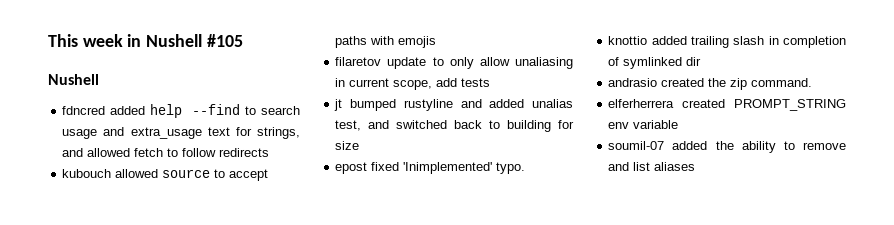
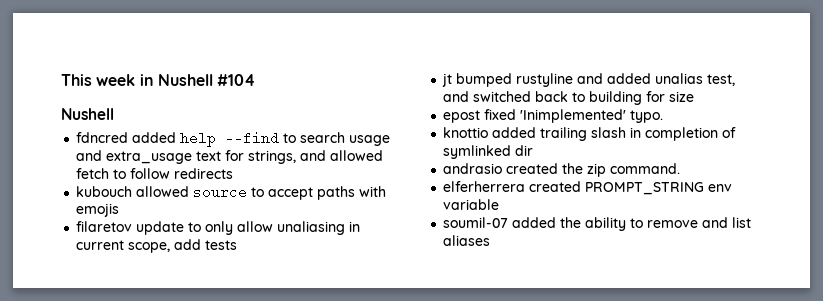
[206,34,243,47] #105 -> [217,74,256,86] #104

